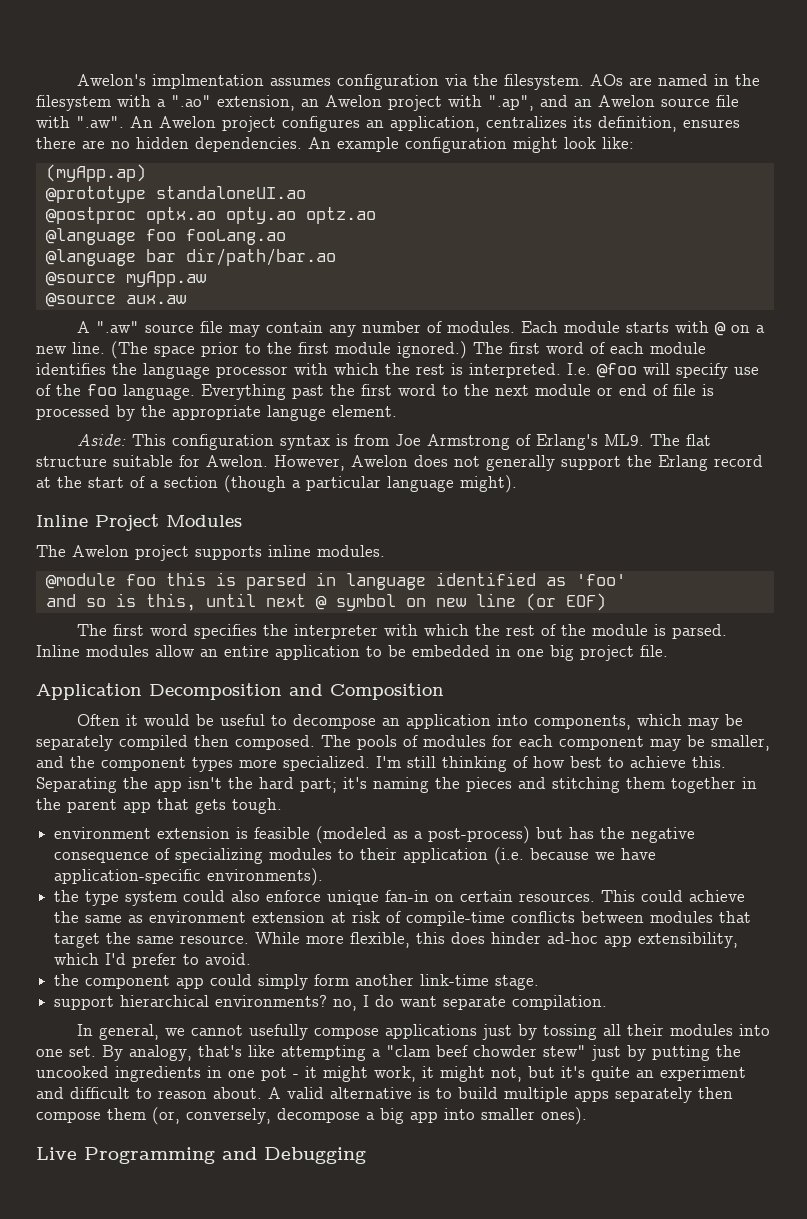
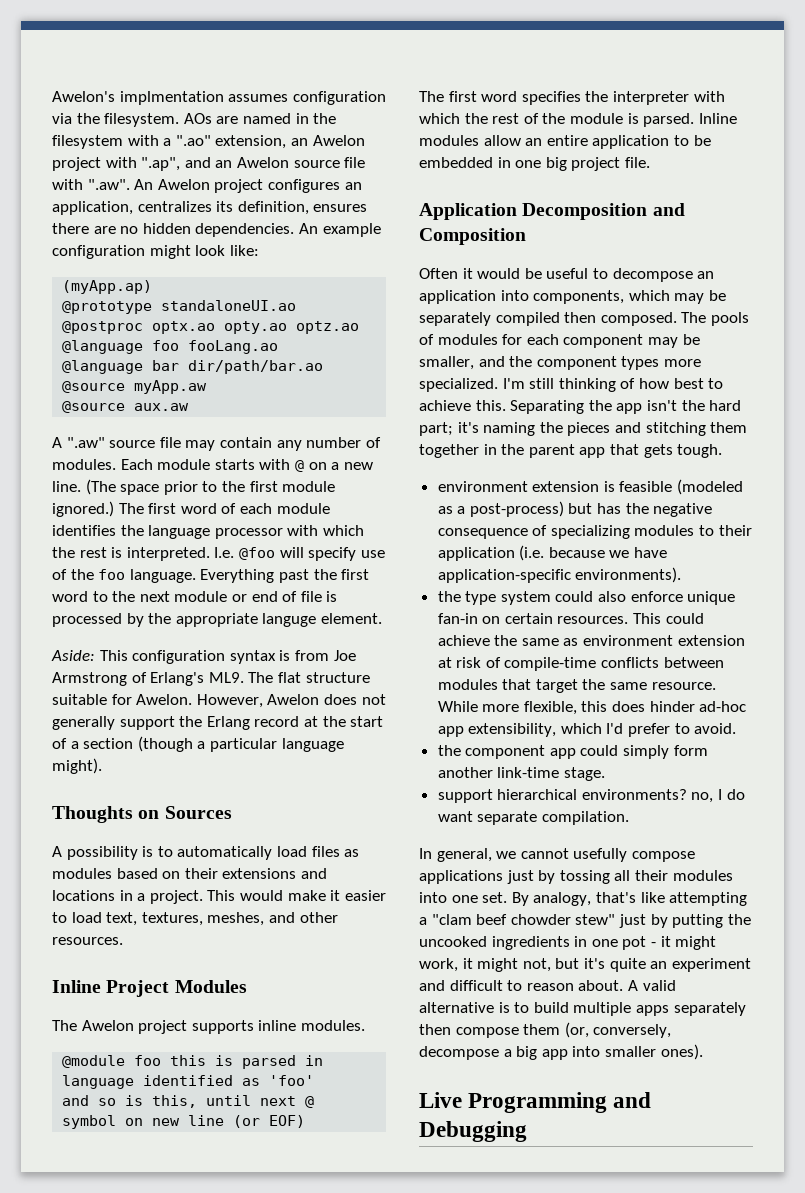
(517, 484) none -> [52,806,232,823] [52,846,360,860] [52,868,327,879] [52,890,386,904] [52,912,338,926] [52,937,123,945] // Thoughts on Sources // A possibility is to automatically load files as modules based on their extensions and locations in a project. This would make it easier to load text, textures, meshes, and other resources.

